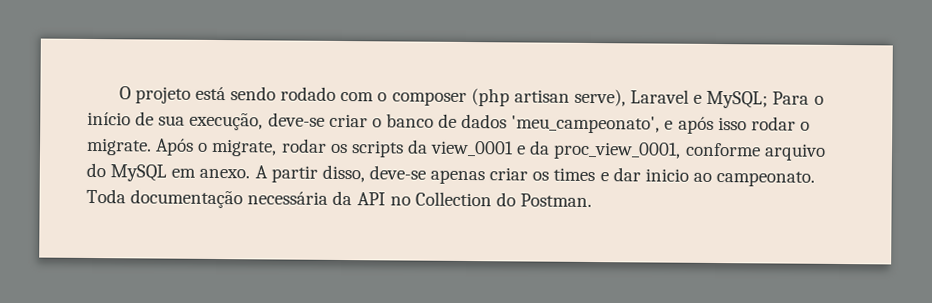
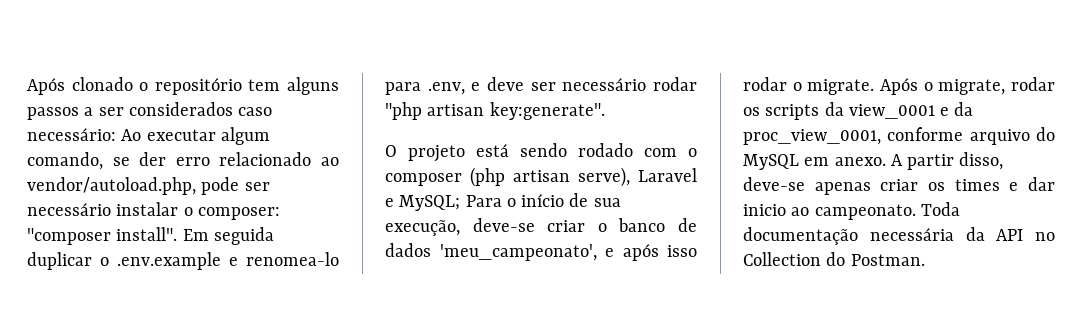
(118, 93) none -> [27,77,339,95] [27,102,273,120] [27,127,270,145] [27,152,339,170] [27,177,270,195] [27,202,280,220] [27,227,274,245] [27,252,339,270] [385,77,697,95] [385,102,605,120] Após clonado o repositório tem alguns passos a ser considerados caso necessário: Ao executar algum comando, se der erro relacionado ao vendor/autoload.php, pode ser necessário instalar o composer: "composer install". Em seguida duplicar o .env.example e renomea-lo para .env, e deve ser necessário rodar "php artisan key:generate". //

